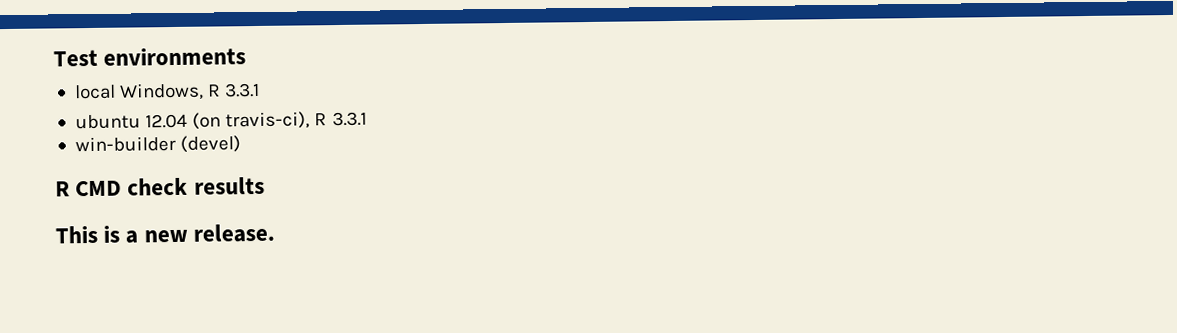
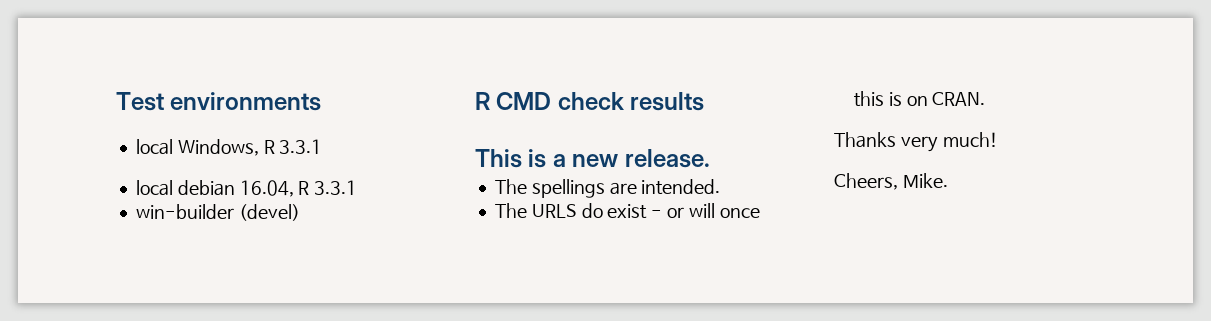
[74,111,311,130] ubuntu 12.04 (on travis-ci), -> [135,180,294,197] local debian 16.04,
(275, 233) none -> [494,179,721,198] [494,203,760,219] [853,91,986,107] [834,132,998,152] [834,173,948,190] // The spellings are intended. // The URLS do exist - or will once this is on CRAN. // Thanks very much! // Cheers, Mike.

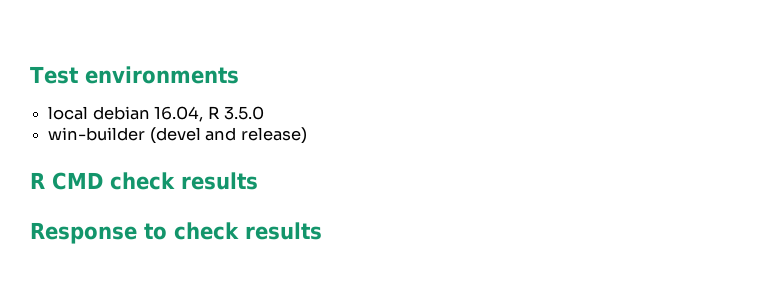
[135,139,323,156] // local Windows, R 3.3.1 -> (239, 75) none
[314,180,358,195] 3.3.1 -> [223,106,264,120] 3.5.0
[238,204,300,221] (devel) -> [149,127,307,144] (devel and release)
[475,149,710,168] [494,179,721,198] [494,203,760,219] [853,91,986,107] [834,132,998,152] [834,173,948,190] This is a new release. // The spellings are intended. // The URLS do exist - or will once this is on CRAN. // Thanks very much! // Cheers, Mike. -> [30,222,322,244] Response to check results

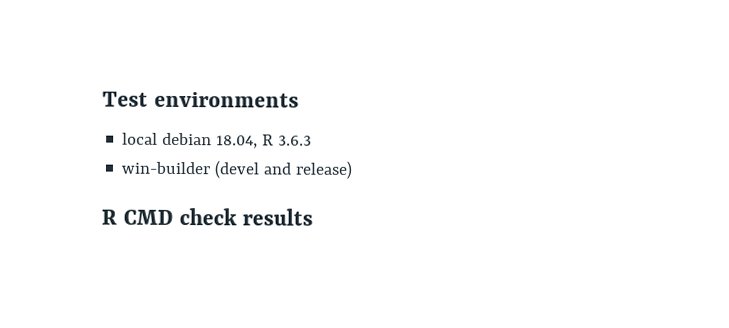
[154,106,264,122] 16.04, R 3.5.0 -> [216,134,313,149] 18.04, R 3.6.3
[30,222,322,244] // Response to check results -> (314, 217) none

